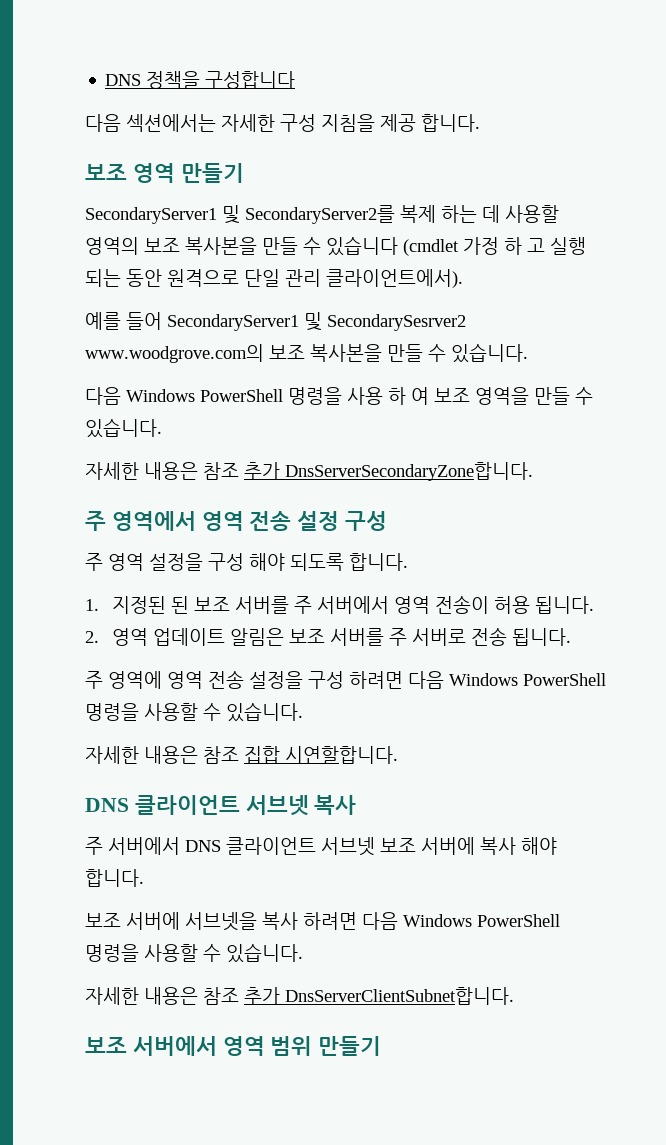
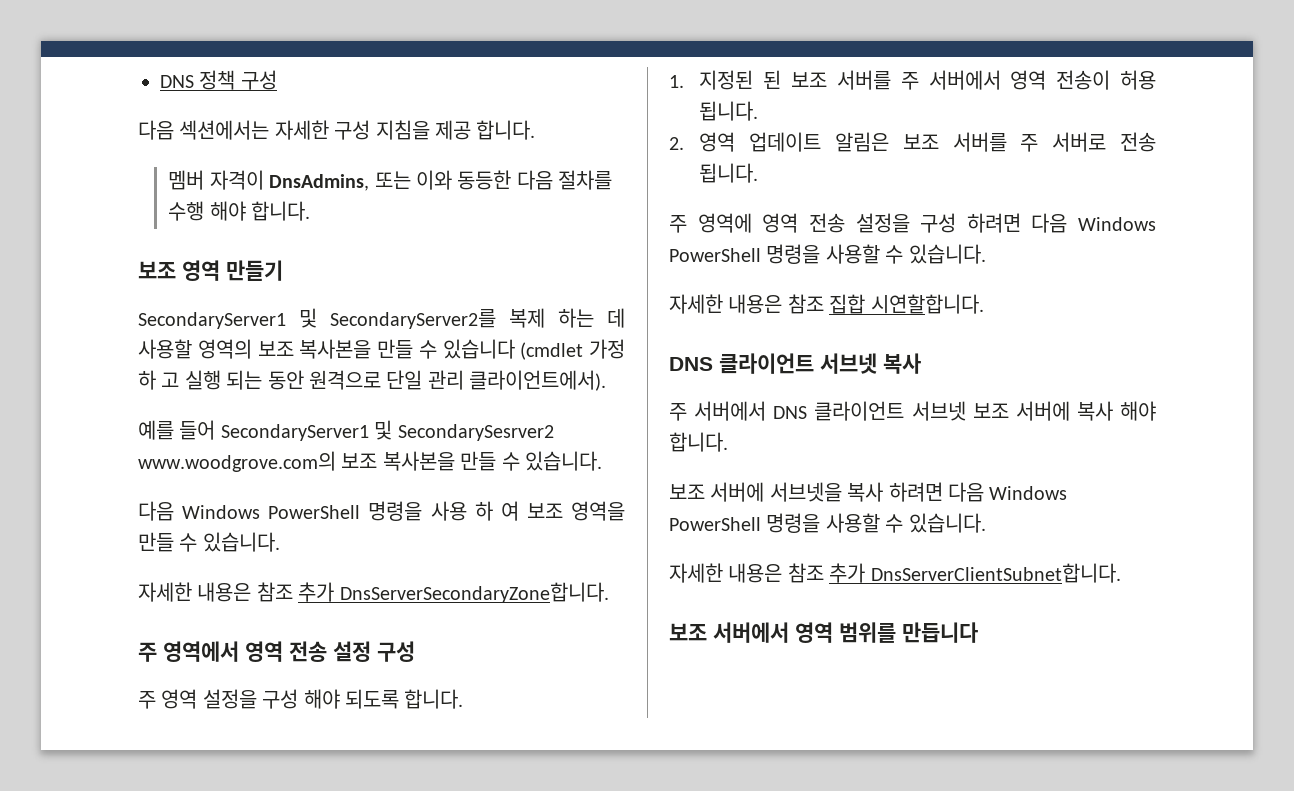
[105,71,296,89] DNS 정책을 구성합니다 -> [160,70,277,90] DNS 정책 구성
(480, 123) none -> [168,170,613,191] [168,201,311,221] // 멤버 자격이 DnsAdmins, 또는 이와 동등한 다음 절차를 수행 해야 합니다.
[270,1036,382,1056] 범위 만들기 -> [839,622,978,643] 범위를 만듭니다

